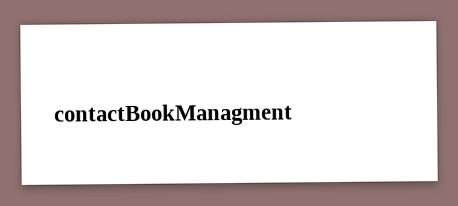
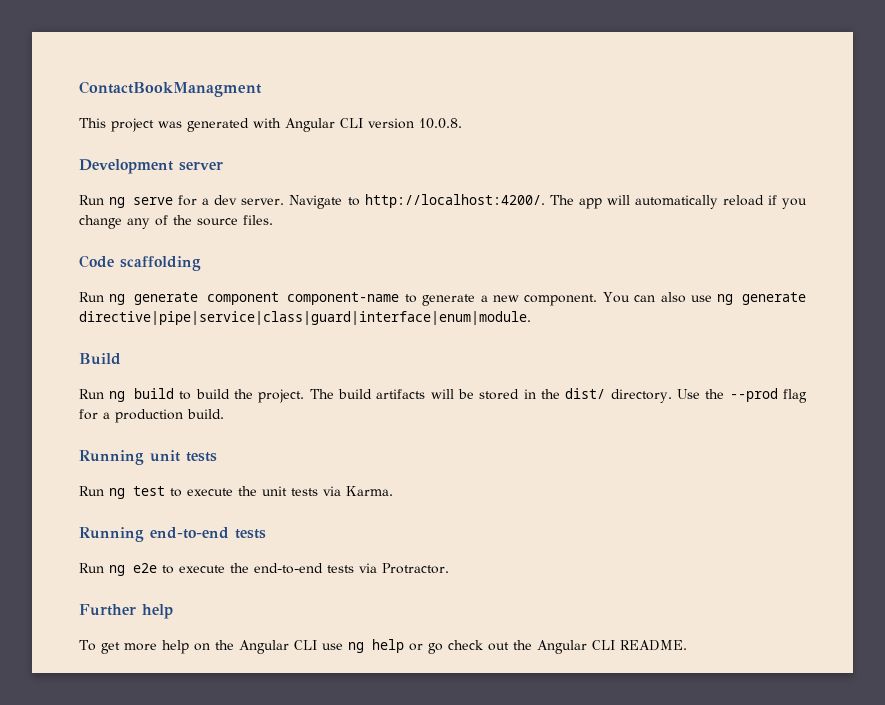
[54,103,293,127] contactBookManagment -> [79,81,262,97] [79,118,462,132] [79,159,223,174] [79,194,808,209] [79,215,273,229] [79,255,201,271] [79,292,806,306] [79,311,531,325] [79,353,121,365] [79,388,808,403] [79,409,224,423] [79,450,217,465] [79,486,393,499] [79,527,266,542] [79,563,449,576] [79,604,173,619] [79,639,687,654] ContactBookManagment // This project was generated with Angular CLI version 10.0.8. // Development server // Run ng serve for a dev server. Navigate to http://localhost:4200/. The app will automatically reload if you change any of the source files. // Code scaffolding // Run ng generate component component-name to generate a new component. You can also use ng generate directive|pipe|service|class|guard|interface|enum|module. // Build // Run ng build to build the project. The build artifacts will be stored in the dist/ directory. Use the --prod flag for a production build. // Running unit tests // Run ng test to execute the unit tests via Karma. // Running end-to-end tests // Run ng e2e to execute the end-to-end tests via Protractor. // Further help // To get more help on the Angular CLI use ng help or go check out the Angular CLI README.

